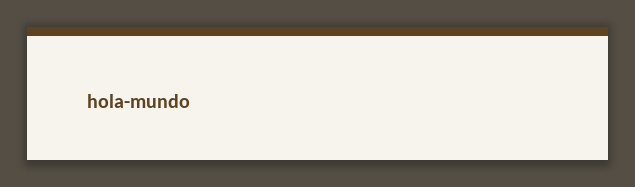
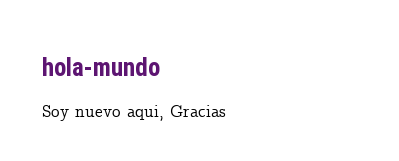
(190, 101) none -> [42,105,226,121] // Soy nuevo aqui, Gracias

